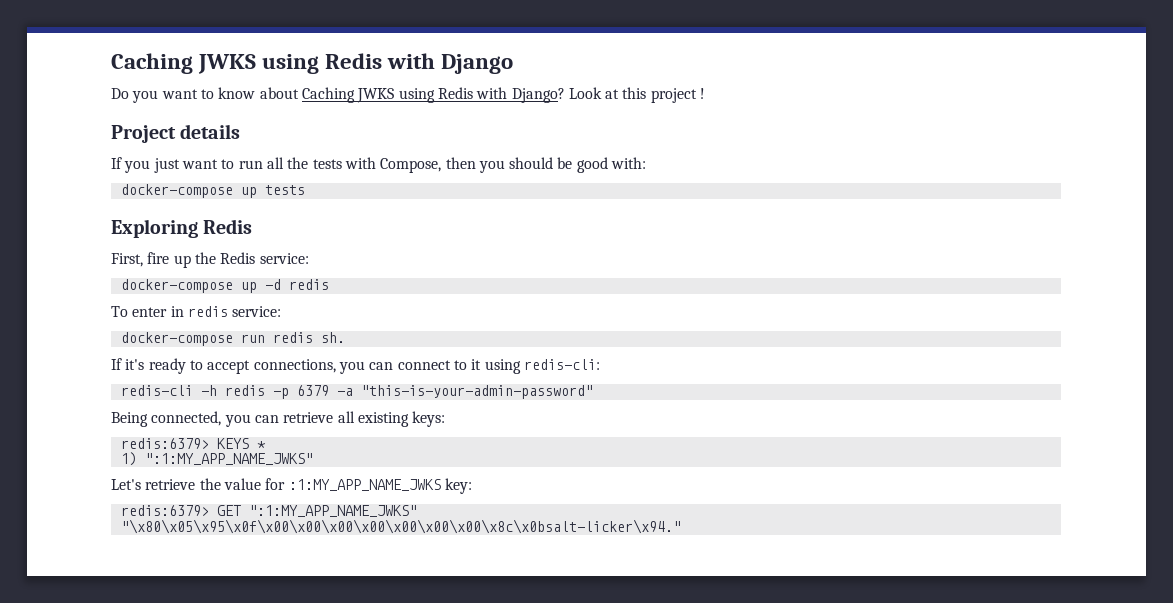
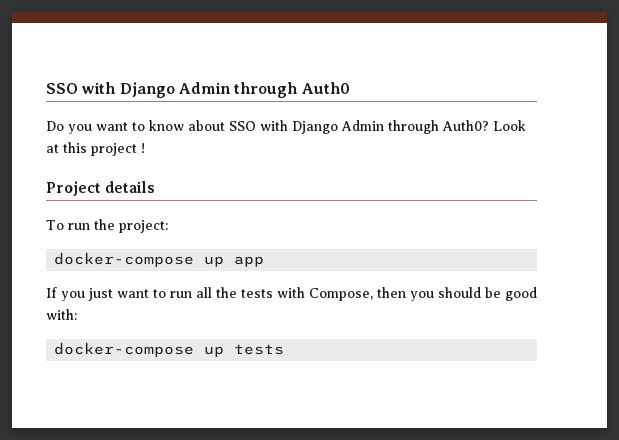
[111,53,514,74] Caching JWKS using Redis with Django -> [46,82,350,98] SSO with Django Admin through Auth0
[301,87,565,103] Caching JWKS using Redis with Django? -> [229,120,489,134] SSO with Django Admin through Auth0?
(241, 131) none -> [46,219,168,233] [54,252,265,267] // To run the project: // docker-compose up app
[111,219,253,238] [111,252,309,268] [120,279,329,293] [111,306,282,317] [120,332,345,346] [111,358,600,374] [120,385,593,399] [111,411,446,427] [120,438,266,449] [120,452,313,466] [111,478,472,494] [120,505,417,517] [120,519,681,534] // Exploring Redis // First, fire up the Redis service: // docker-compose up -d redis // To enter in redis service: // docker-compose run redis sh. // If it's ready to accept connections, you can connect to it using redis-cli: // redis-cli -h redis -p 6379 -a "this-is-your-admin-password" // Being connected, you can retrieve all existing keys: // redis:6379> KEYS * // 1) ":1:MY_APP_NAME_JWKS" // Let's retrieve the value for :1:MY_APP_NAME_JWKS key: // redis:6379> GET ":1:MY_APP_NAME_JWKS" // "\x80\x05\x95\x0f\x00\x00\x00\x00\x00\x00\x00\x8c\x0bsalt-licker\x94." -> (285, 349) none

